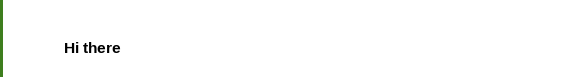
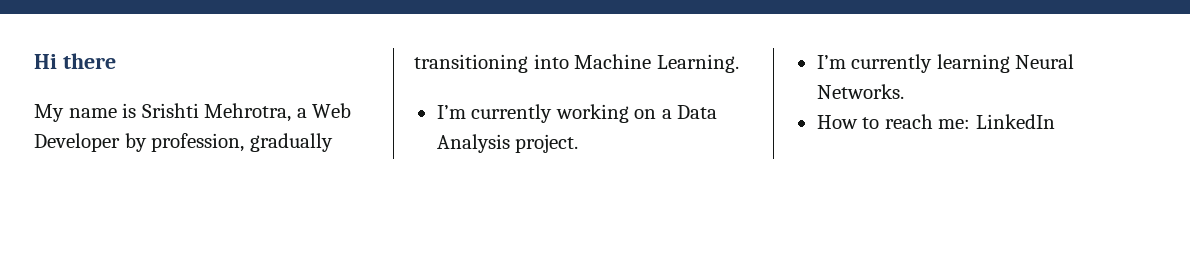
(122, 47) none -> [34,103,352,122] [34,133,333,152] [414,54,739,73] [436,104,718,123] [436,134,579,153] [816,54,1075,73] [816,84,904,99] [816,114,1055,129] // My name is Srishti Mehrotra, a Web Developer by profession, gradually transitioning into Machine Learning. // I’m currently working on a Data Analysis project. // I’m currently learning Neural Networks. // How to reach me: LinkedIn

